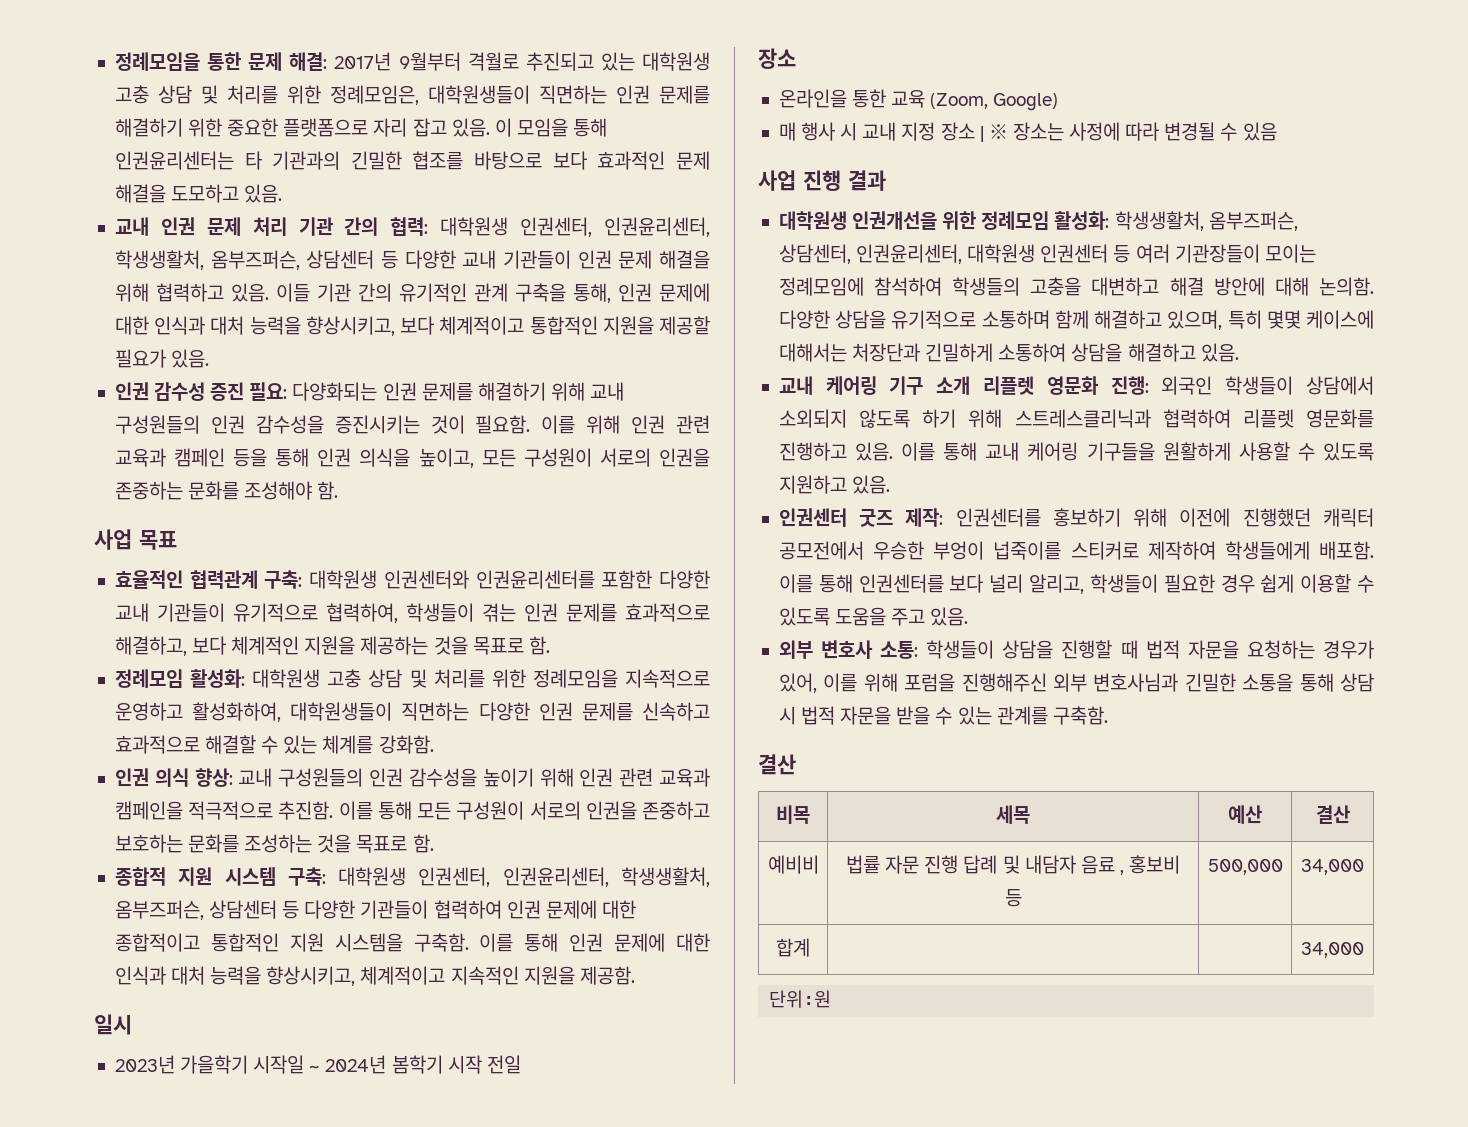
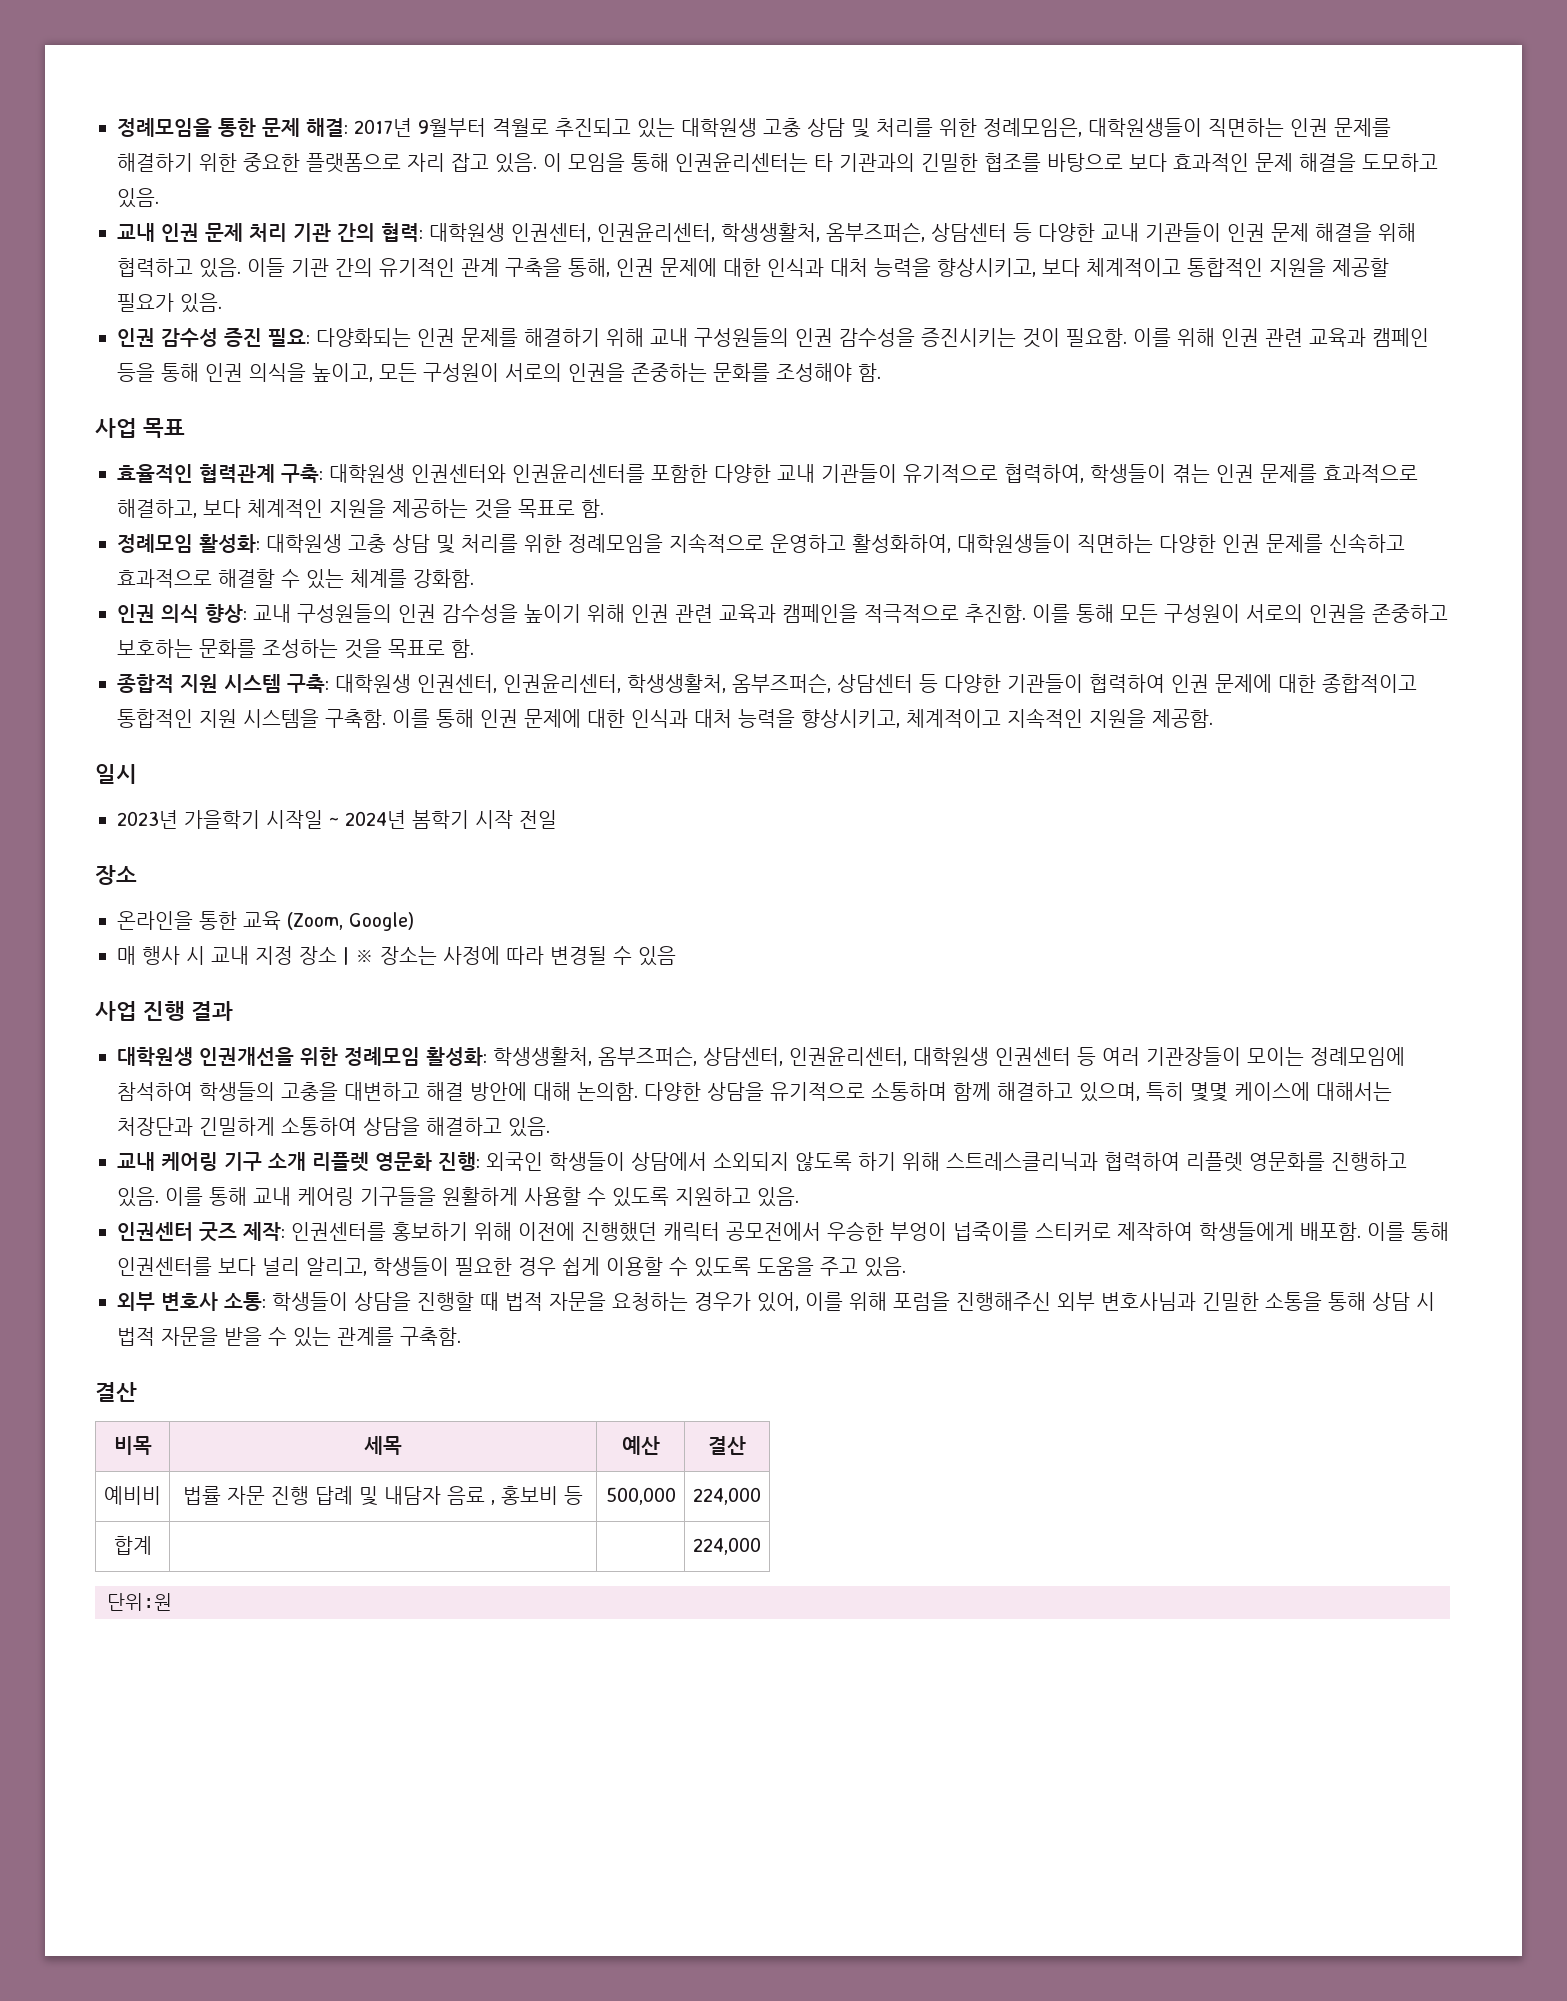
[1301,859,1364,875] 34,000 -> [693,1487,761,1505] 224,000
[1301,942,1364,958] 34,000 -> [693,1537,761,1555] 224,000

